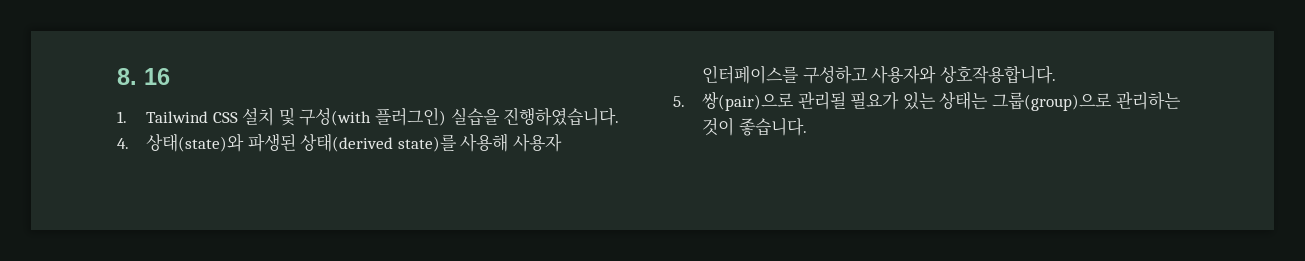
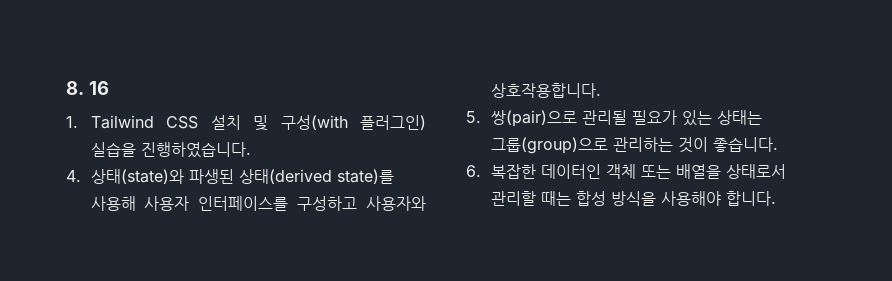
(807, 127) none -> [466,164,786,179] [490,191,776,206] // 6. 복잡한 데이터인 객체 또는 배열을 상태로서 관리할 때는 합성 방식을 사용해야 합니다.

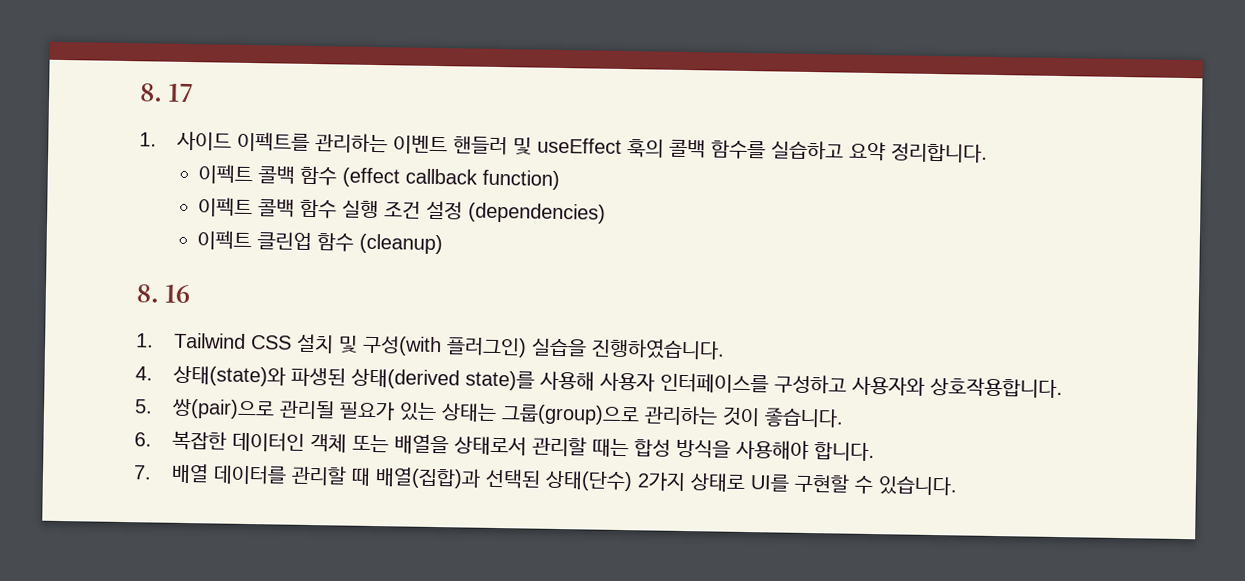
[66,81,84,95] 8. -> [139,83,195,103] [139,130,989,163] [198,164,561,190] [198,197,607,224] [197,230,444,255] [136,284,160,303] 8. 17 // 1. 사이드 이펙트를 관리하는 이벤트 핸들러 및 useEffect 훅의 콜백 함수를 실습하고 요약 정리합니다. // 이펙트 콜백 함수 (effect callback function) // 이펙트 콜백 함수 실행 조건 설정 (dependencies) // 이펙트 클린업 함수 (cleanup) // 8.
(776, 198) none -> [133,463,959,496] // 7. 배열 데이터를 관리할 때 배열(집합)과 선택된 상태(단수) 2가지 상태로 UI를 구현할 수 있습니다.

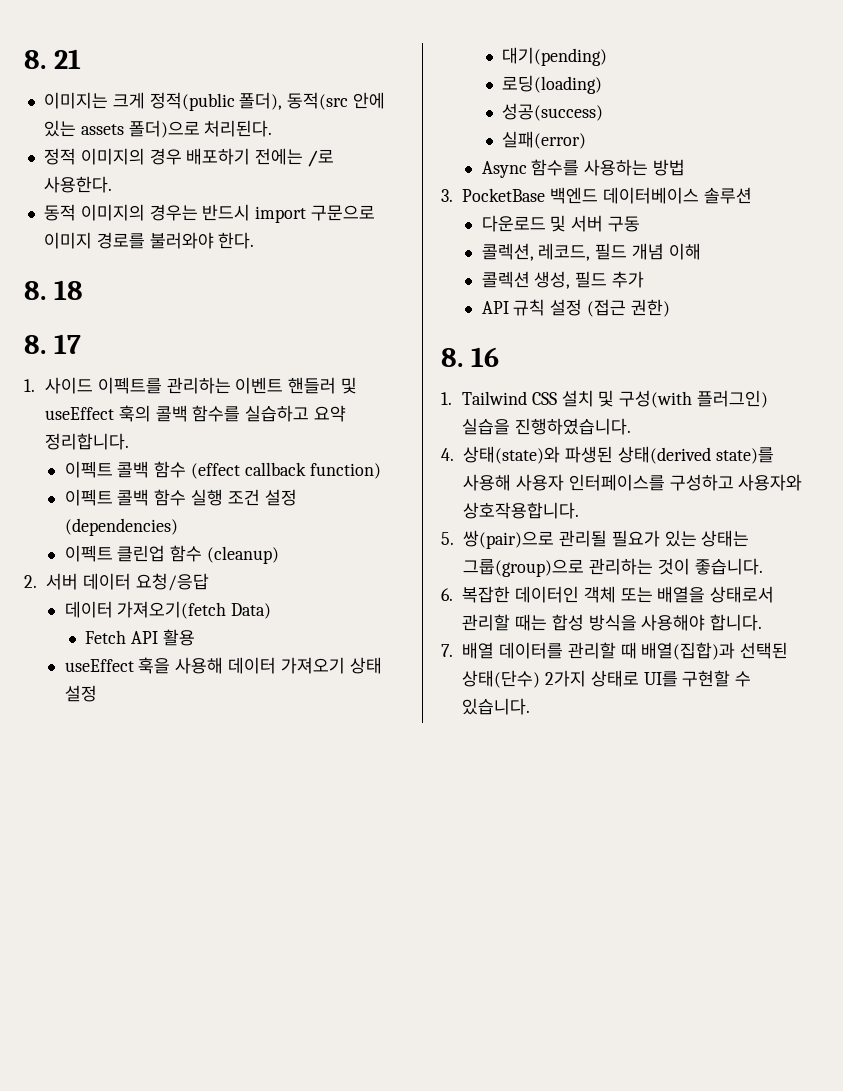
[139,83,163,102] 8. -> [24,49,81,69] [43,92,386,111] [43,120,273,138] [43,148,335,167] [43,176,112,193] [43,204,376,223] [43,232,255,249] [24,280,83,300] [24,335,46,354] 8. 21 // 이미지는 크게 정적(public 폴더), 동적(src 안에 있는 assets 폴더)으로 처리된다. // 정적 이미지의 경우 배포하기 전에는 /로 사용한다. // 동적 이미지의 경우는 반드시 import 구문으로 이미지 경로를 불러와야 한다. // 8. 18 // 8.
(444, 244) none -> [24,573,209,591] [64,601,272,619] [85,629,196,646] [64,657,382,674] [64,685,97,702] [502,47,608,66] [502,75,603,94] [502,103,604,121] [502,131,587,149] [481,159,686,178] [441,187,752,204] [481,215,641,232] [481,243,702,261] [481,271,645,289] [481,299,671,317] // 2. 서버 데이터 요청/응답 // 데이터 가져오기(fetch Data) // Fetch API 활용 // useEffect 훅을 사용해 데이터 가져오기 상태 설정 // 대기(pending) // 로딩(loading) // 성공(success) // 실패(error) // Async 함수를 사용하는 방법 // 3. PocketBase 백엔드 데이터베이스 솔루션 // 다운로드 및 서버 구동 // 콜렉션, 레코드, 필드 개념 이해 // 콜렉션 생성, 필드 추가 // API 규칙 설정 (접근 권한)

